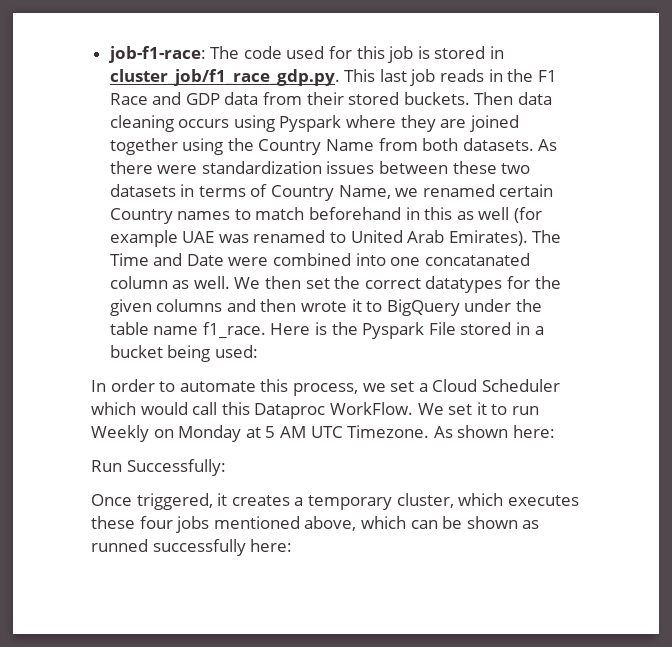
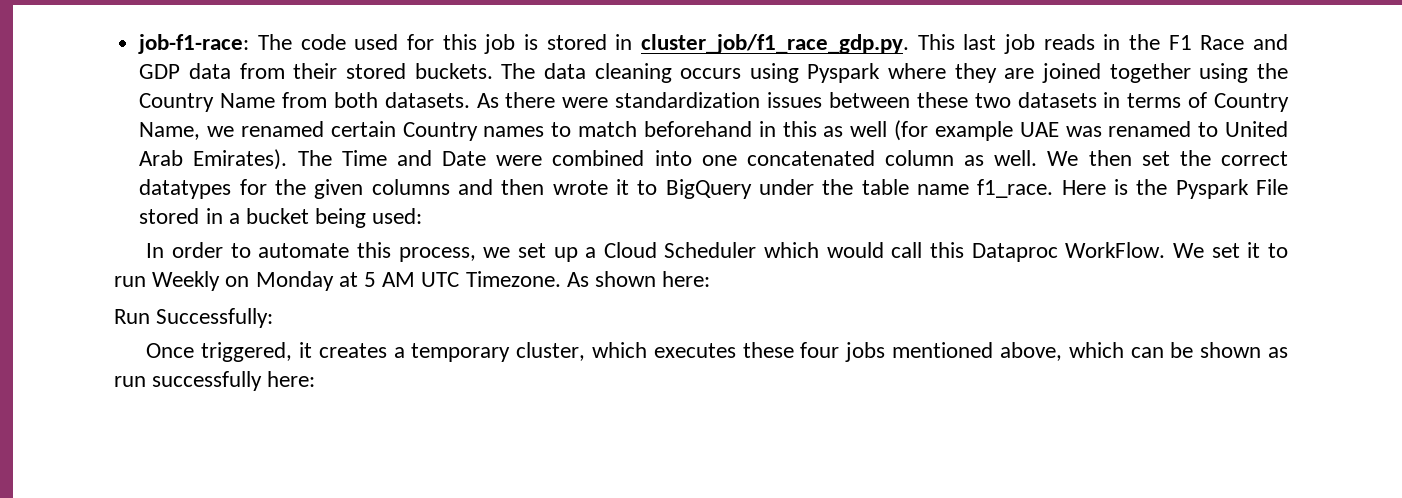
[474,92,514,105] Then -> [501,63,536,79] The
[424,253,530,266] concatanated -> [746,150,875,166] concatenated
(415, 386) none -> [553,247,578,262] up
[91,539,148,552] runned -> [114,376,146,387] run

